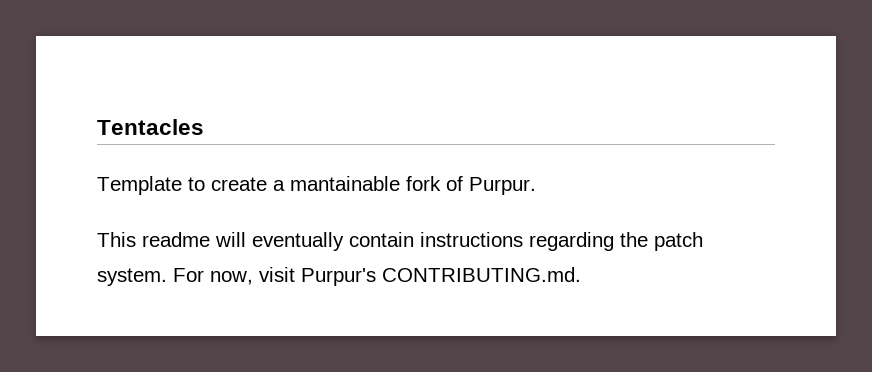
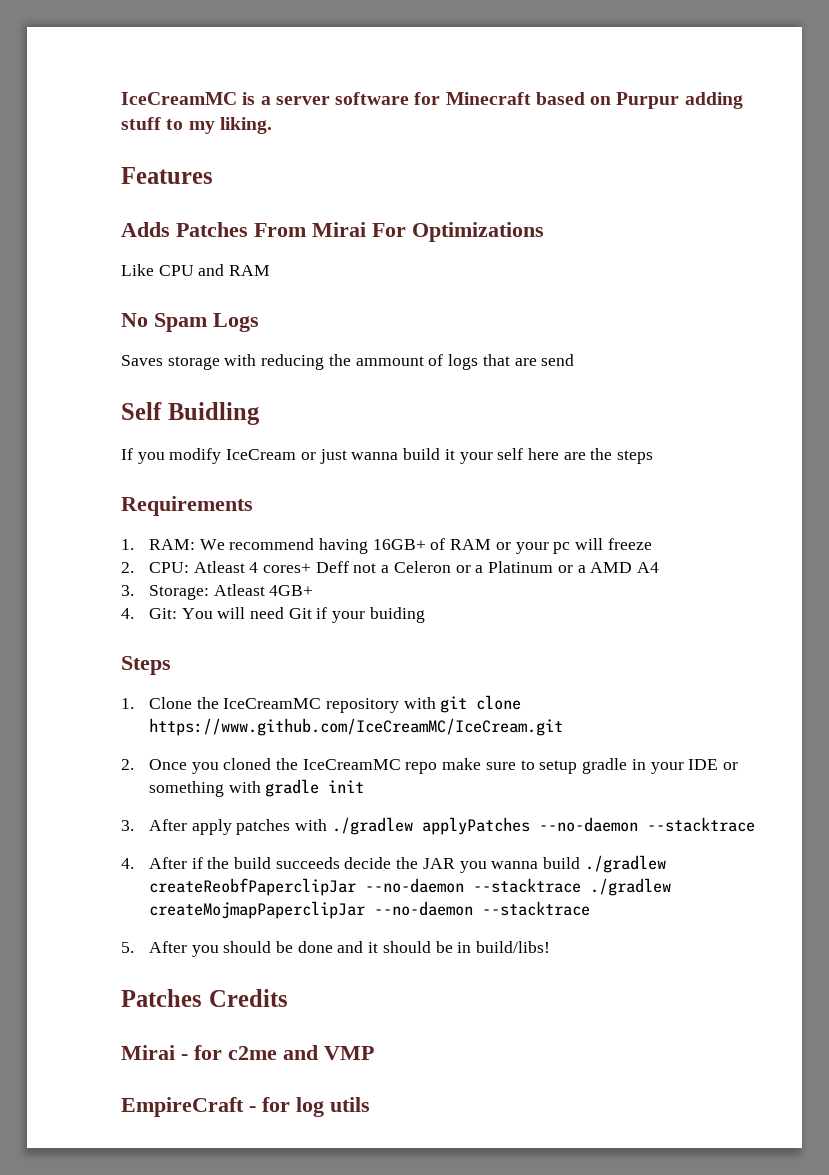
[97,119,204,135] [97,176,536,195] [97,232,703,251] [97,267,581,286] Tentacles // Template to create a mantainable fork of Purpur. // This readme will eventually contain instructions regarding the patch system. For now, visit Purpur's CONTRIBUTING.md. -> [121,92,743,109] [121,117,272,134] [121,167,213,184] [121,222,544,242] [121,264,271,276] [121,313,259,332] [121,354,575,370] [121,402,260,425] [121,448,654,464] [121,496,253,516] [121,538,652,554] [121,561,659,573] [121,584,314,600] [121,607,425,623] [121,656,171,675] [121,695,522,713] [148,718,563,736] [121,758,738,774] [148,779,365,797] [121,817,755,835] [121,855,666,873] [148,878,671,896] [148,901,590,919] [121,941,551,957] [121,989,288,1007] [121,1045,374,1060] [121,1097,370,1117] IceCreamMC is a server software for Minecraft based on Purpur adding stuff to my liking. // Features // Adds Patches From Mirai For Optimizations // Like CPU and RAM // No Spam Logs // Saves storage with reducing the ammount of logs that are send // Self Buidling // If you modify IceCream or just wanna build it your self here are the steps // Requirements // 1. RAM: We recommend having 16GB+ of RAM or your pc will freeze // 2. CPU: Atleast 4 cores+ Deff not a Celeron or a Platinum or a AMD A4 // 3. Storage: Atleast 4GB+ // 4. Git: You will need Git if your buiding // Steps // 1. Clone the IceCreamMC repository with git clone https://www.github.com/IceCreamMC/IceCream.git // 2. Once you cloned the IceCreamMC repo make sure to setup gradle in your IDE or something with gradle init // 3. After apply patches with ./gradlew applyPatches --no-daemon --stacktrace // 4. After if the build succeeds decide the JAR you wanna build ./gradlew createReobfPaperclipJar --no-daemon --stacktrace ./gradlew createMojmapPaperclipJar --no-daemon --stacktrace // 5. After you should be done and it should be in build/libs! // Patches Credits // Mirai - for c2me and VMP // EmpireCraft - for log utils

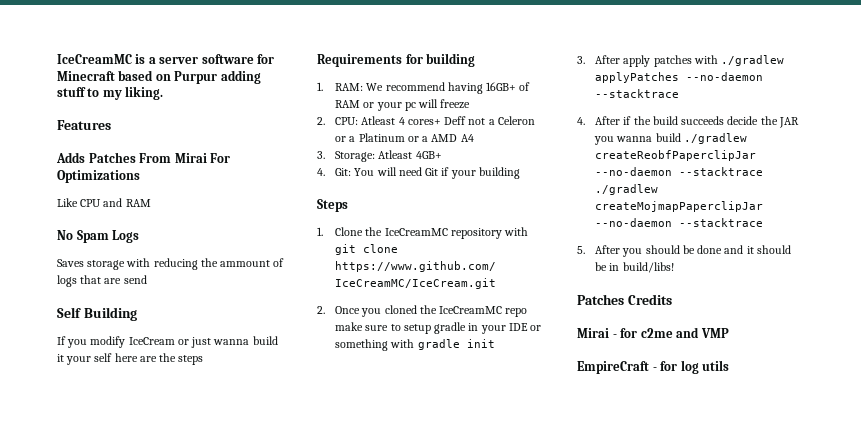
[167,402,260,425] Buidling -> [83,307,137,321] Building
(253, 506) none -> [405,53,476,67] for building
[369,607,425,623] buiding -> [478,167,520,179] building

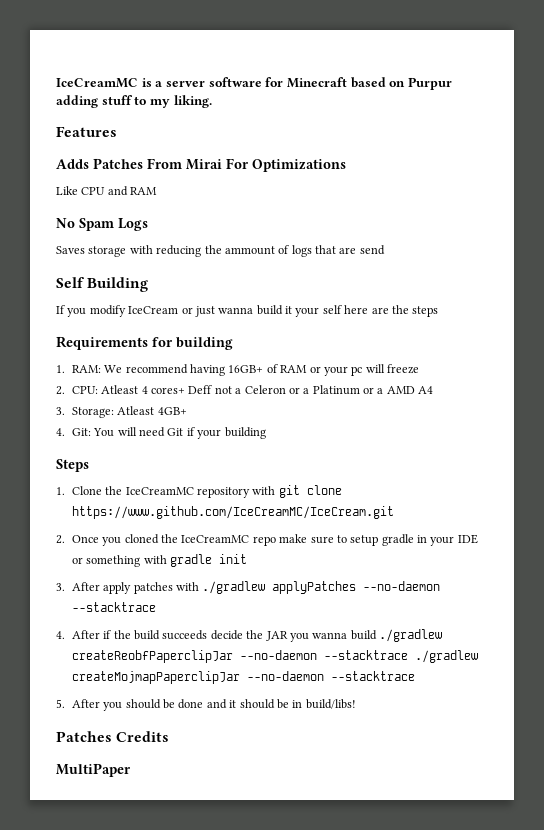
[577,327,729,338] [577,360,730,374] Mirai - for c2me and VMP // EmpireCraft - for log utils -> [56,763,131,777] MultiPaper

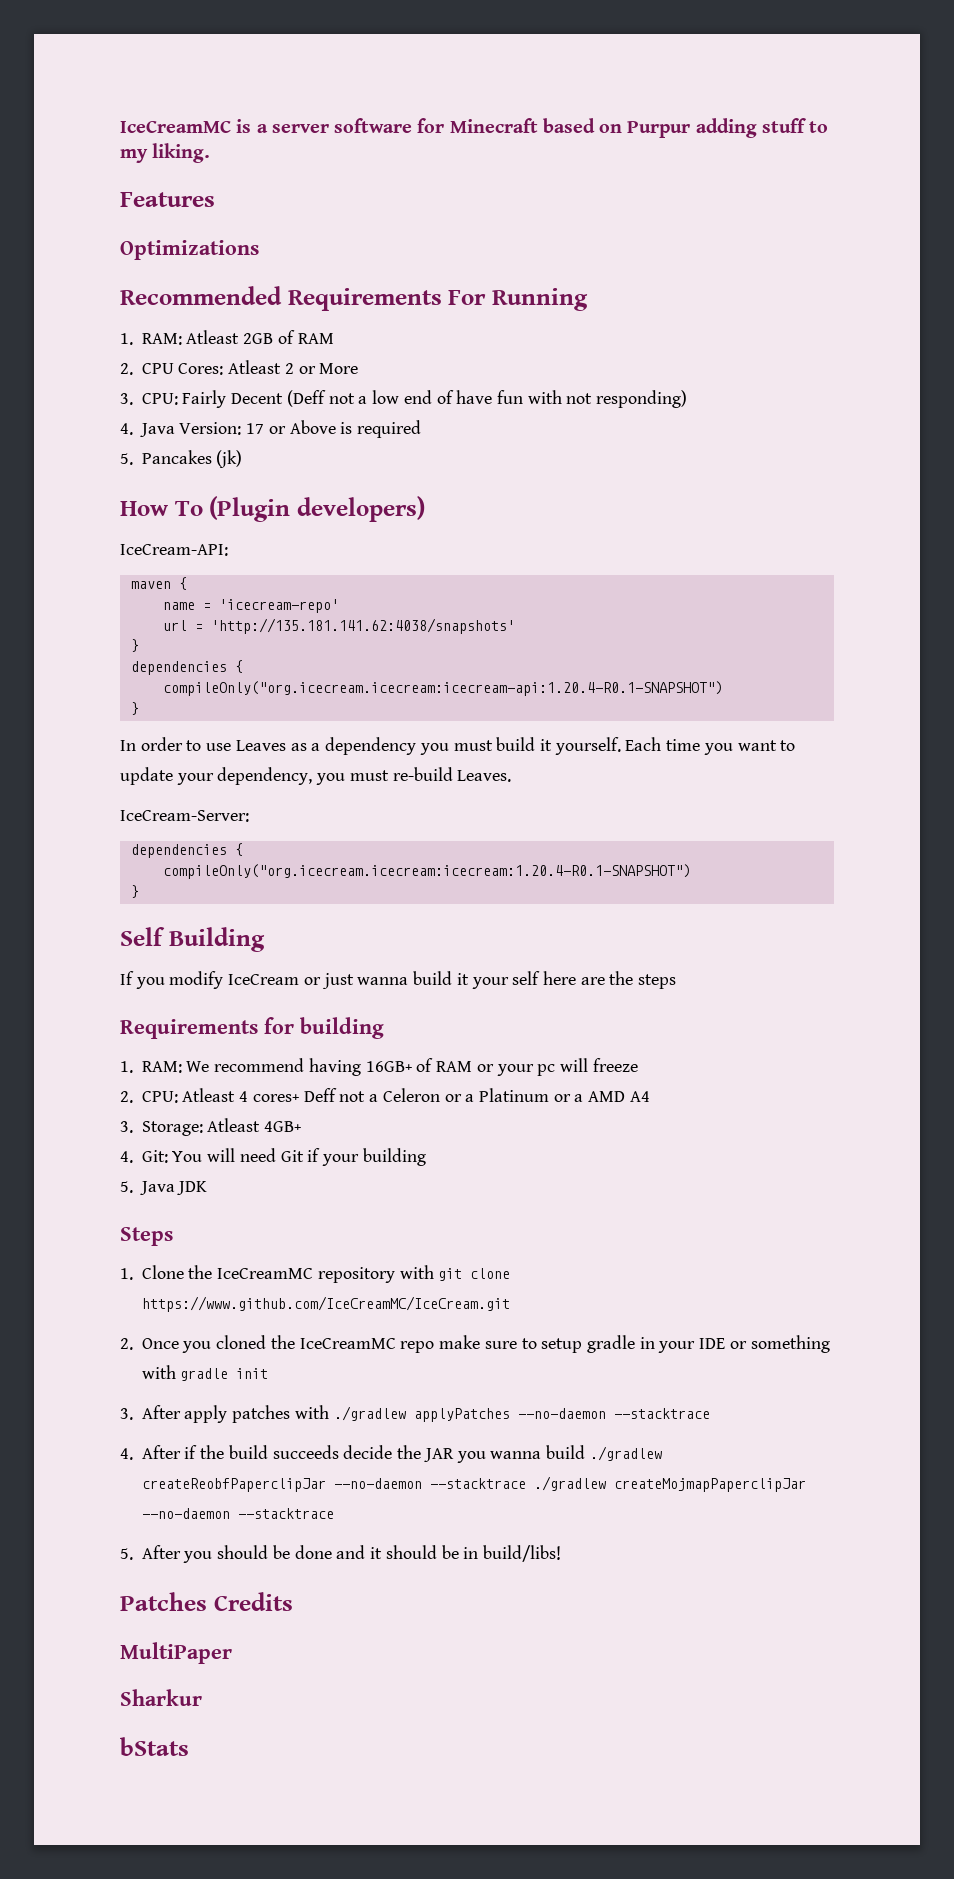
[56,158,346,172] [56,186,158,196] [56,218,148,231] [56,245,385,257] Adds Patches From Mirai For Optimizations // Like CPU and RAM // No Spam Logs // Saves storage with reducing the ammount of logs that are send -> [120,240,259,260] [120,286,588,311] [120,330,334,345] [120,360,359,375] [120,390,688,408] [120,420,422,438] [120,450,243,468] [120,496,425,522] [120,544,228,556] [130,577,187,590] [162,599,339,613] [162,618,515,634] [130,639,139,652] [130,660,243,675] [162,681,723,696] [130,702,139,715] [120,737,796,755] [120,767,512,785] [120,810,249,822] [130,843,243,858] [162,864,691,879] [130,885,139,898] Optimizations // Recommended Requirements For Running // 1. RAM: Atleast 2GB of RAM // 2. CPU Cores: Atleast 2 or More // 3. CPU: Fairly Decent (Deff not a low end of have fun with not responding) // 4. Java Version: 17 or Above is required // 5. Pancakes (jk) // How To (Plugin developers) // IceCream-API: // maven { // name = 'icecream-repo' // url = 'http://135.181.141.62:4038/snapshots' // } // dependencies { // compileOnly("org.icecream.icecream:icecream-api:1.20.4-R0.1-SNAPSHOT") // } // In order to use Leaves as a dependency you must build it yourself. Each time you want to update your dependency, you must re-build Leaves. // IceCream-Server: // dependencies { // compileOnly("org.icecream.icecream:icecream:1.20.4-R0.1-SNAPSHOT") // }
(266, 433) none -> [120,1181,208,1195] // 5. Java JDK
(131, 770) none -> [120,1689,202,1706] [120,1737,189,1756] // Sharkur // bStats

